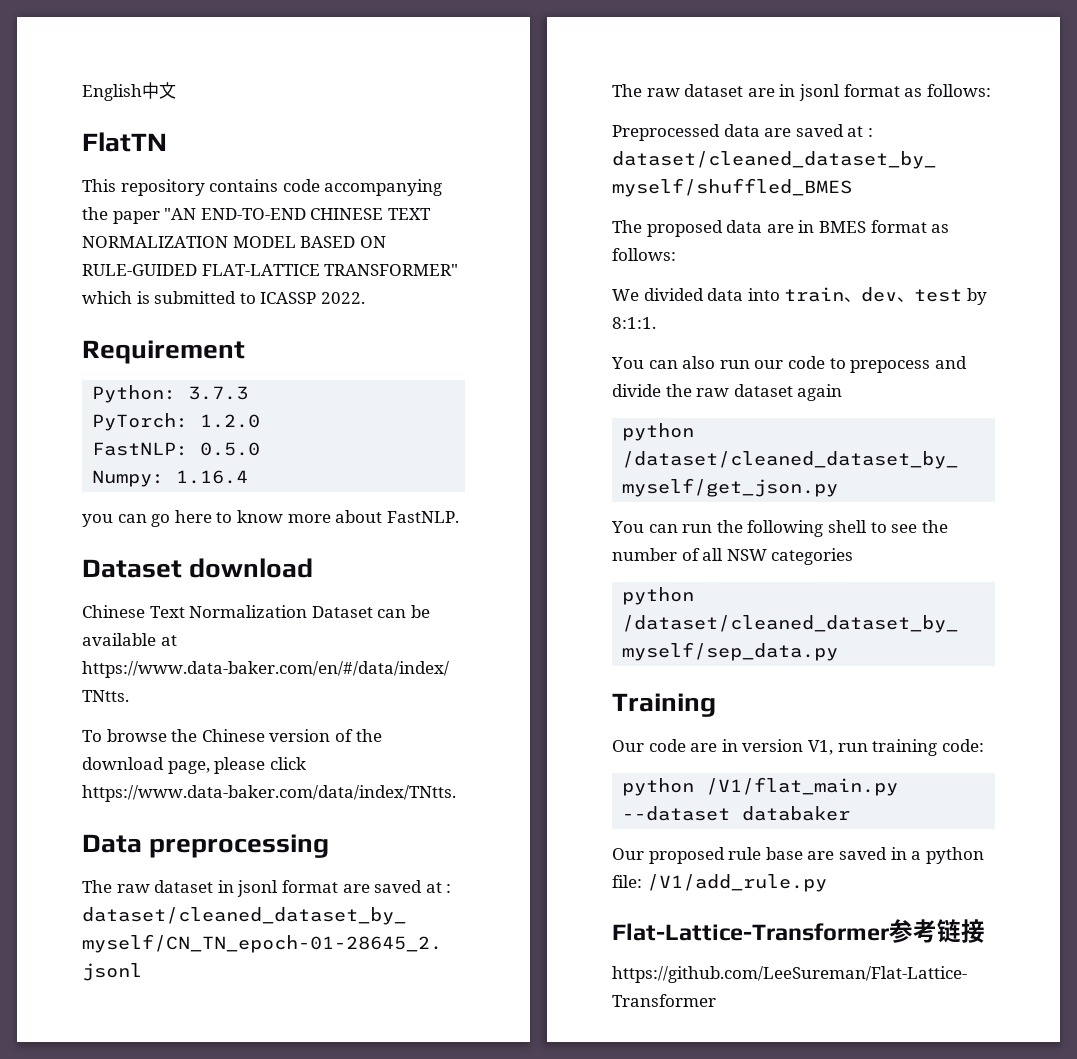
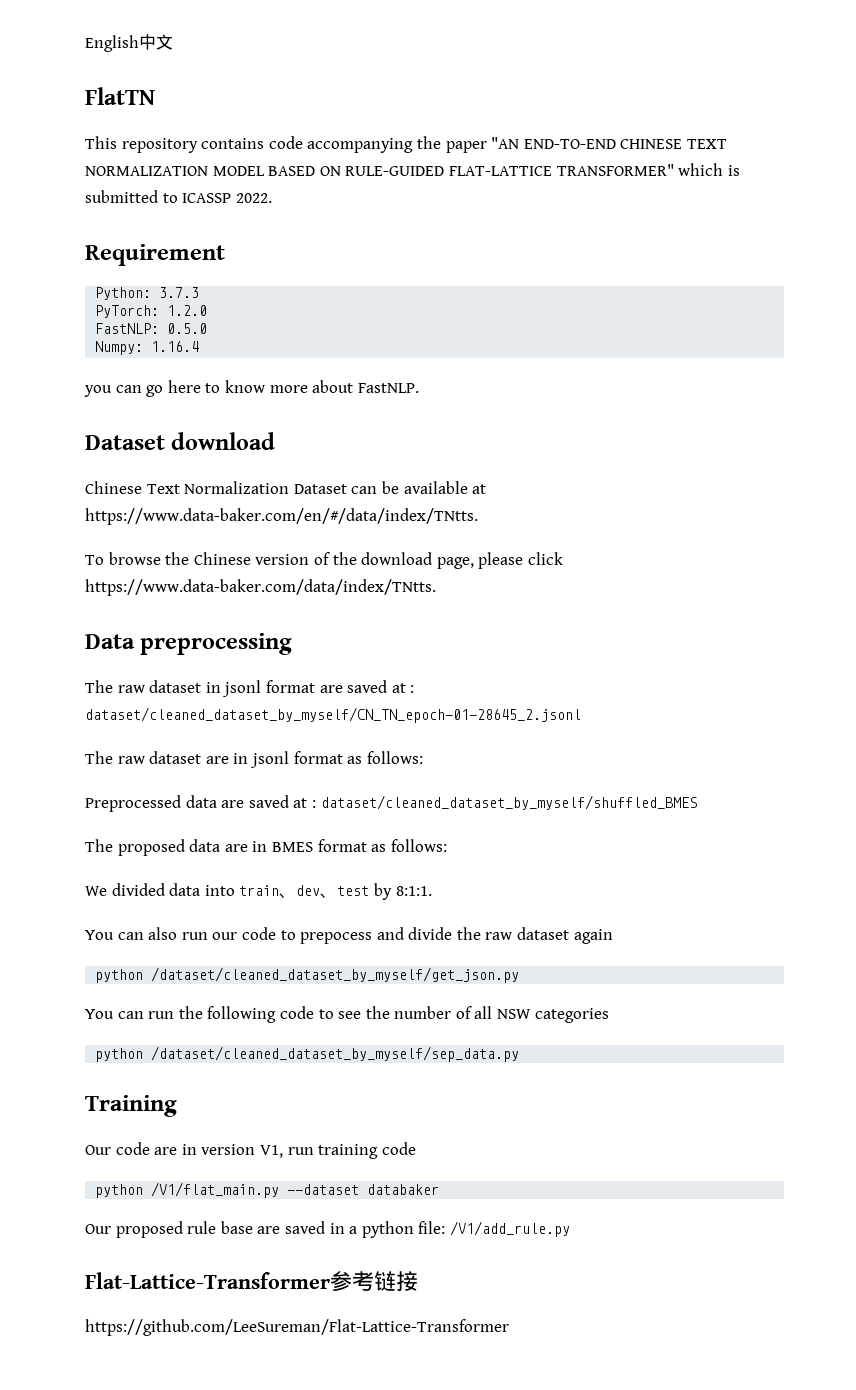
[827,520,867,533] shell -> [279,1006,314,1019] code
[941,739,984,752] code: -> [381,1142,416,1155] code

